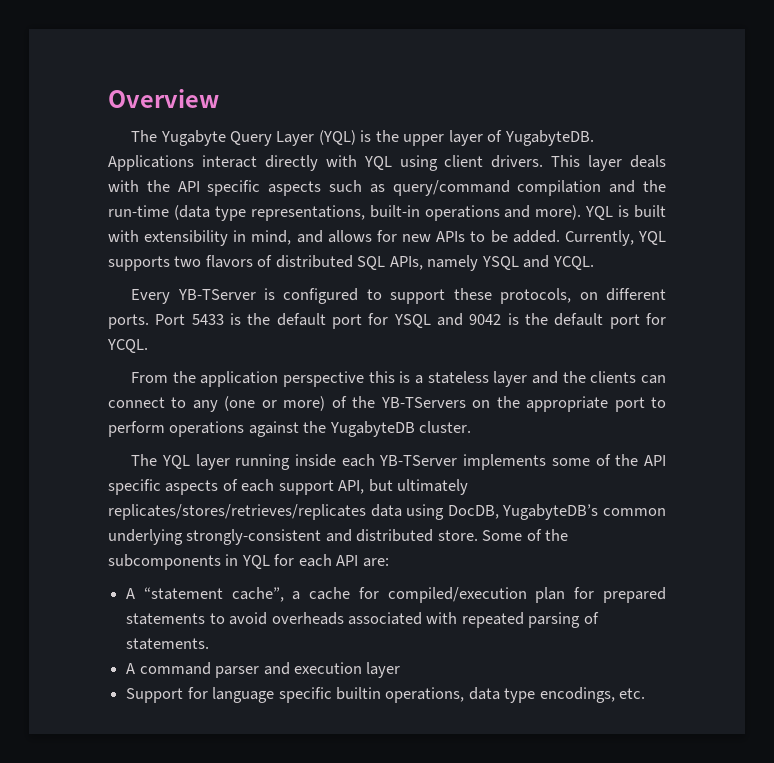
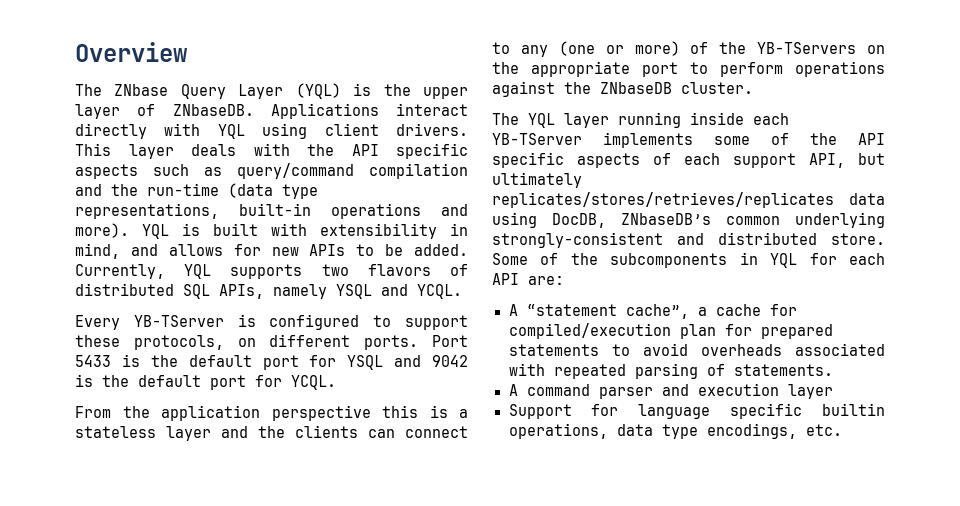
[160,130,226,146] Yugabyte -> [114,84,169,96] ZNbase
[504,130,594,146] YugabyteDB. -> [172,104,254,116] ZNbaseDB.
[329,421,415,437] YugabyteDB -> [600,82,672,94] ZNbaseDB
[502,504,599,520] YugabyteDB’s -> [621,213,711,225] ZNbaseDB’s

